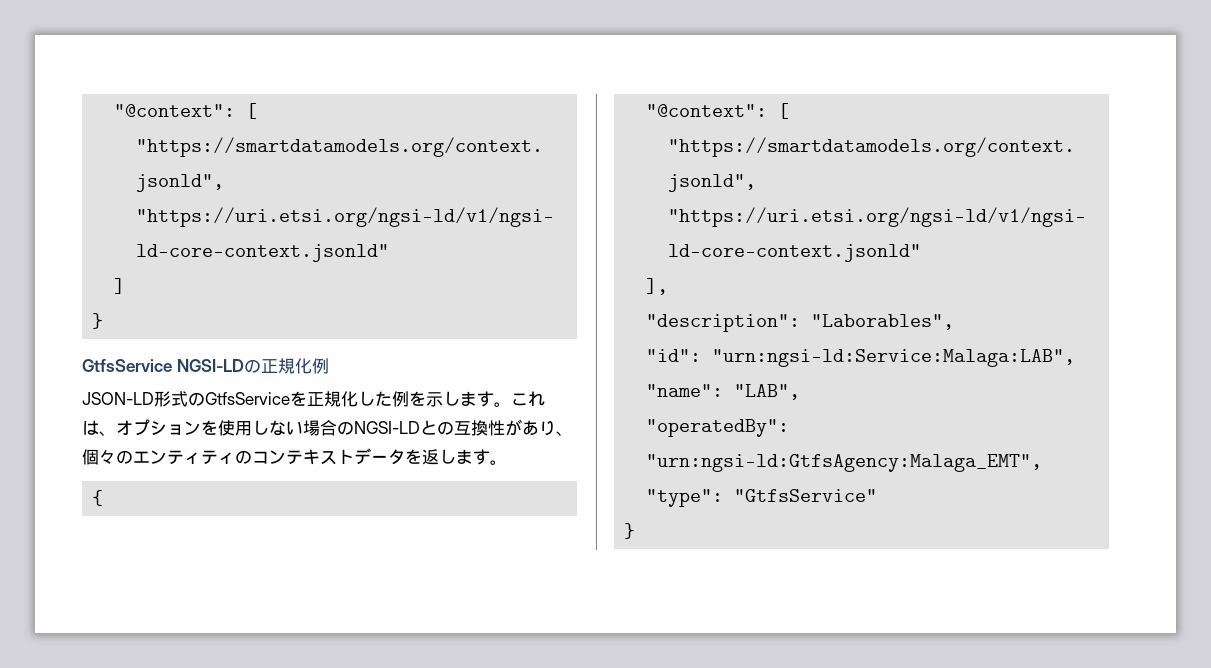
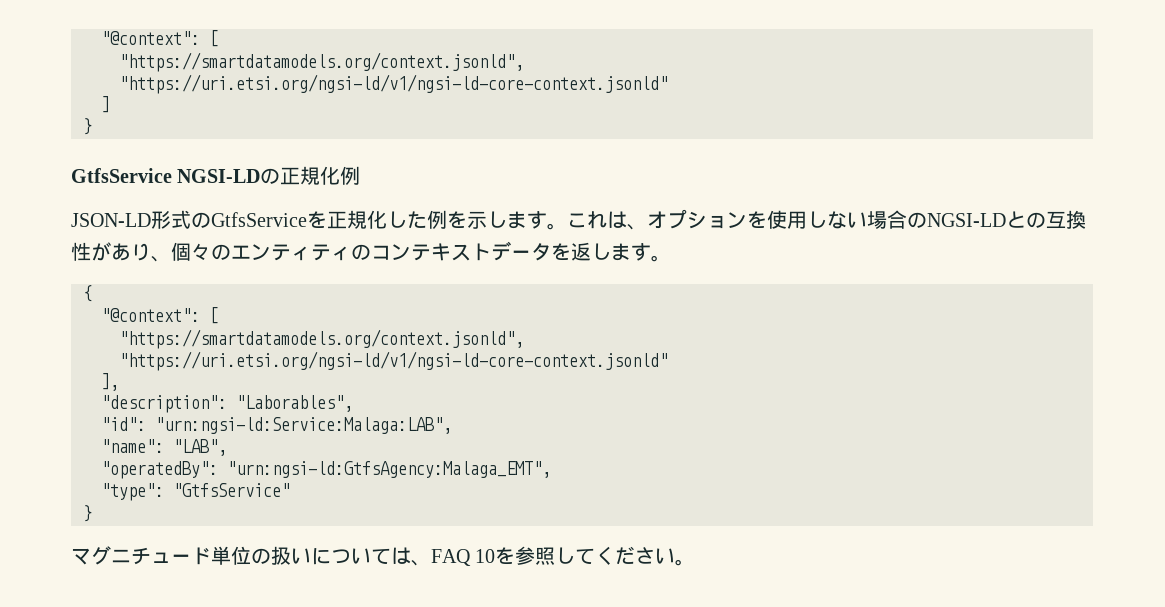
(636, 531) none -> [71,546,696,566] // マグニチュード単位の扱いについては、FAQ 10を参照してください。

